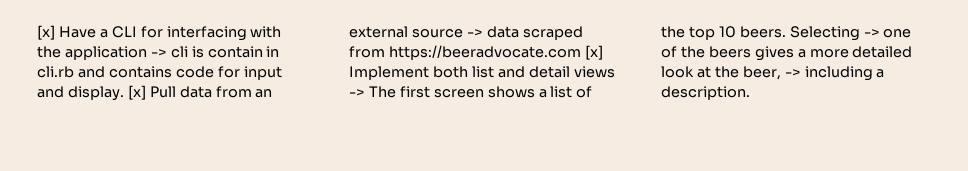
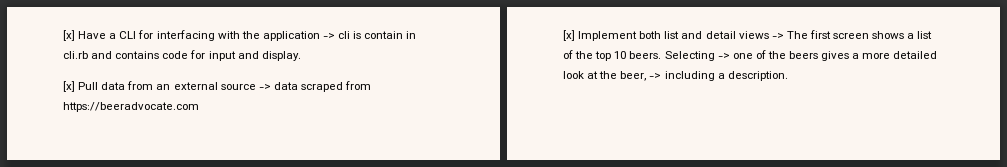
(124, 93) none -> (301, 56) //
(581, 52) none -> (199, 107) //

